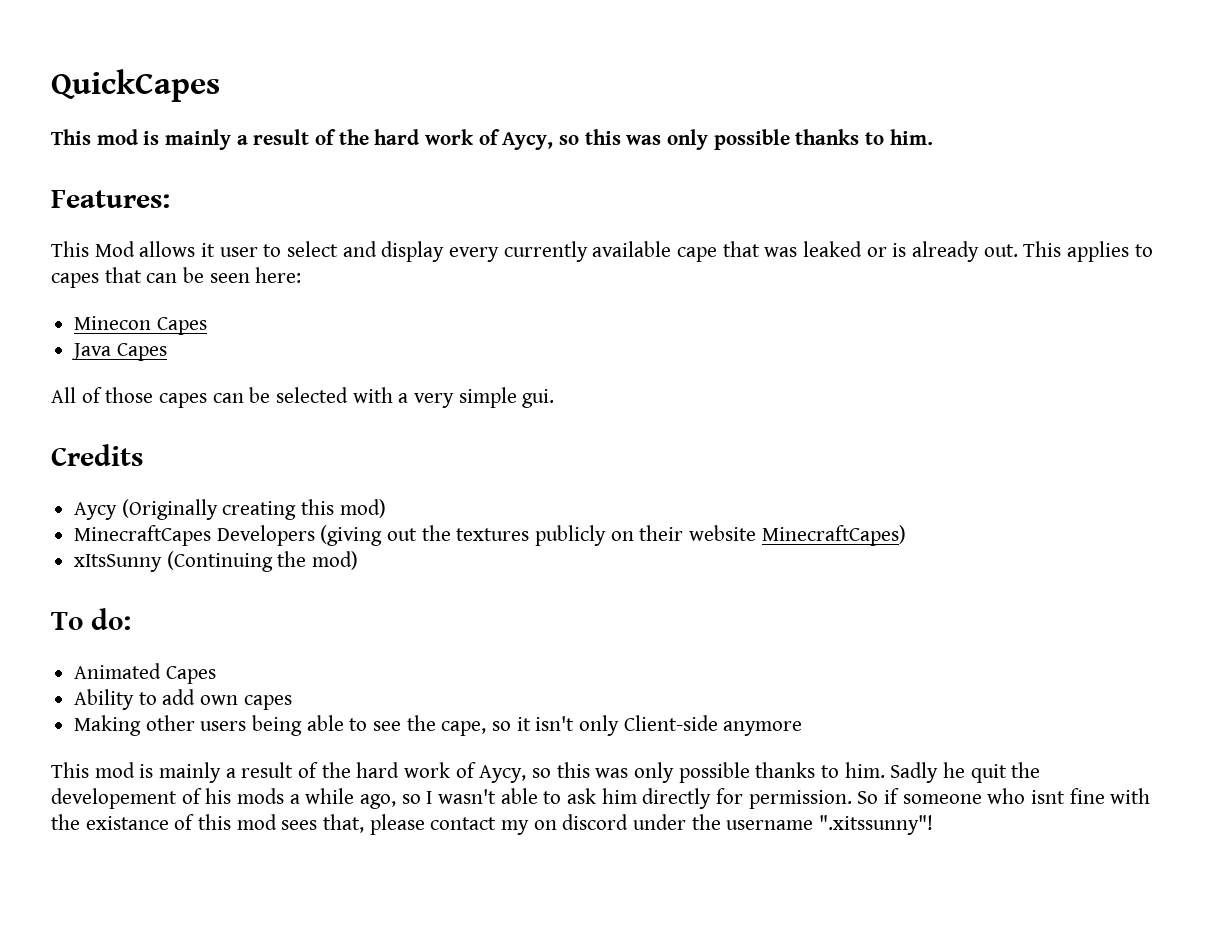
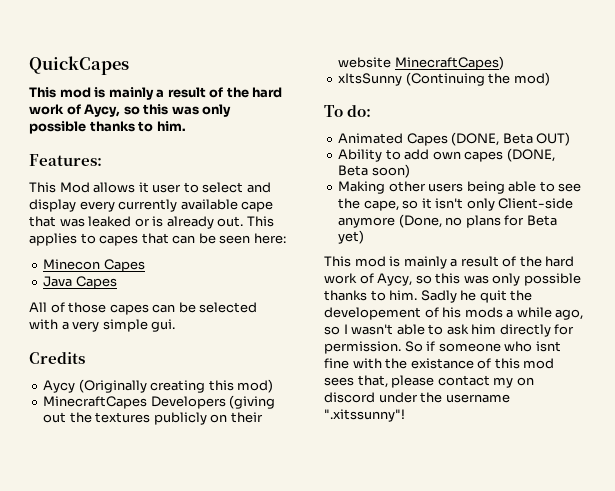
(216, 675) none -> [451,132,571,146] (DONE, Beta OUT)
(292, 702) none -> [506,148,555,162] [338,164,410,178] (DONE, Beta soon)
(803, 728) none -> [398,214,557,228] [338,230,365,244] (Done, no plans for Beta yet)

